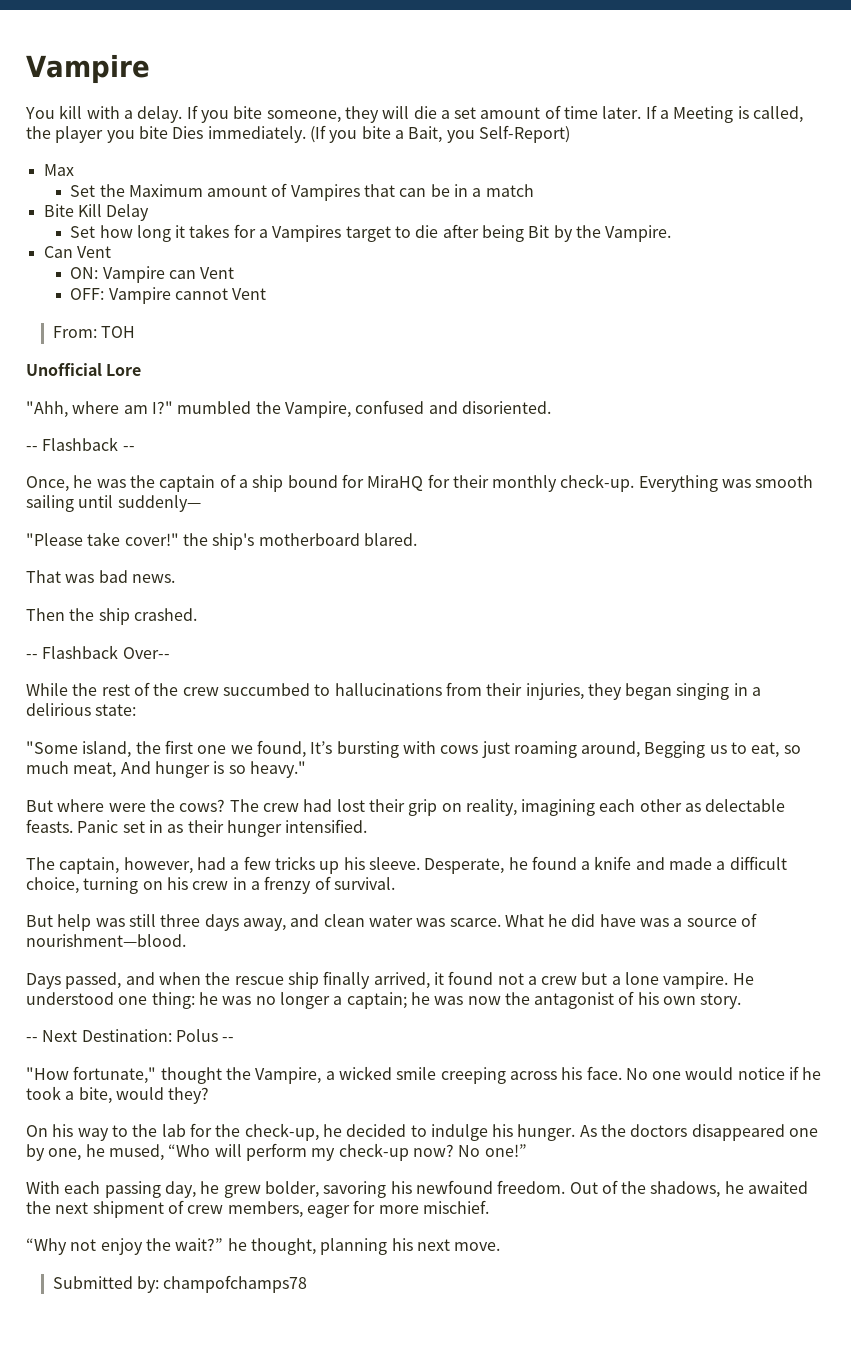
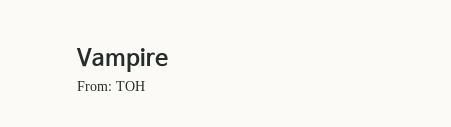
[25,105,804,123] [26,125,570,143] [43,164,74,176] [70,183,534,201] [43,204,150,221] [70,224,672,242] [43,246,111,258] [70,266,235,283] [70,287,267,304] [52,326,135,338] [26,363,142,376] [26,400,551,418] [26,437,135,451] [26,474,814,492] [26,495,201,512] [26,532,417,550] [26,570,175,583] [26,608,197,625] [26,645,170,659] [26,682,762,700] [26,703,137,716] [26,740,801,758] [26,761,306,778] [26,799,786,816] [26,819,368,837] [26,856,787,874] [26,876,395,894] [26,913,758,931] [26,934,186,947] [26,971,754,989] [26,991,742,1009] [26,1029,235,1042] [26,1066,822,1084] [26,1086,210,1104] [26,1123,819,1141] [26,1143,527,1161] [26,1180,809,1198] [26,1200,489,1218] [26,1238,501,1255] [52,1275,308,1293] You kill with a delay. If you bite someone, they will die a set amount of time later. If a Meeting is called, the player you bite Dies immediately. (If you bite a Bait, you Self-Report) // Max // Set the Maximum amount of Vampires that can be in a match // Bite Kill Delay // Set how long it takes for a Vampires target to die after being Bit by the Vampire. // Can Vent // ON: Vampire can Vent // OFF: Vampire cannot Vent // From: TOH // Unofficial Lore // "Ahh, where am I?" mumbled the Vampire, confused and disoriented. // -- Flashback -- // Once, he was the captain of a ship bound for MiraHQ for their monthly check-up. Everything was smooth sailing until suddenly— // "Please take cover!" the ship's motherboard blared. // That was bad news. // Then the ship crashed. // -- Flashback Over-- // While the rest of the crew succumbed to hallucinations from their injuries, they began singing in a delirious state: // "Some island, the first one we found, It’s bursting with cows just roaming around, Begging us to eat, so much meat, And hunger is so heavy." // But where were the cows? The crew had lost their grip on reality, imagining each other as delectable feasts. Panic set in as their hunger intensified. // The captain, however, had a few tricks up his sleeve. Desperate, he found a knife and made a difficult choice, turning on his crew in a frenzy of survival. // But help was still three days away, and clean water was scarce. What he did have was a source of nourishment—blood. // Days passed, and when the rescue ship finally arrived, it found not a crew but a lone vampire. He understood one thing: he was no longer a captain; he was now the antagonist of his own story. // -- Next Destination: Polus -- // "How fortunate," thought the Vampire, a wicked smile creeping across his face. No one would notice if he took a bite, would they? // On his way to the lab for the check-up, he decided to indulge his hunger. As the doctors disappeared one by one, he mused, “Who will perform my check-up now? No one!” // With each passing day, he grew bolder, savoring his newfound freedom. Out of the shadows, he awaited the next shipment of crew members, eager for more mischief. // “Why not enjoy the wait?” he thought, planning his next move. // Submitted by: champofchamps78 -> [77,81,145,91] From: TOH

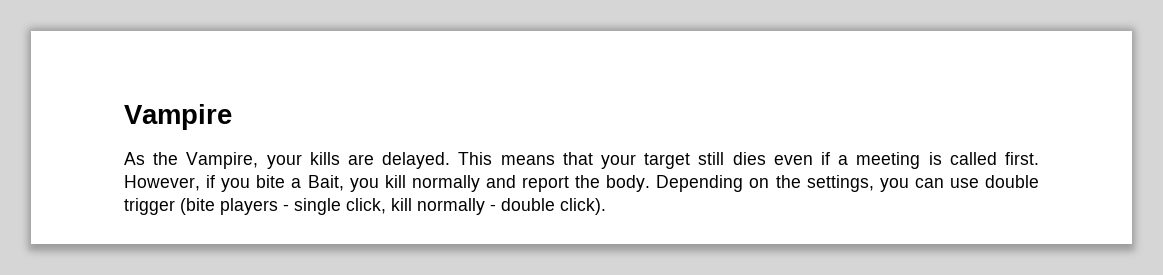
[77,81,145,91] From: TOH -> [124,152,1040,169] [124,175,1040,192] [124,198,606,215] As the Vampire, your kills are delayed. This means that your target still dies even if a meeting is called first. However, if you bite a Bait, you kill normally and report the body. Depending on the settings, you can use double trigger (bite players - single click, kill normally - double click).

